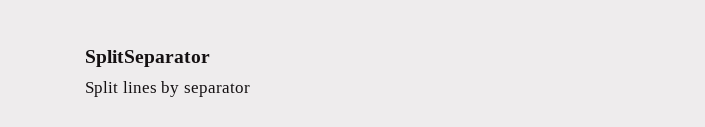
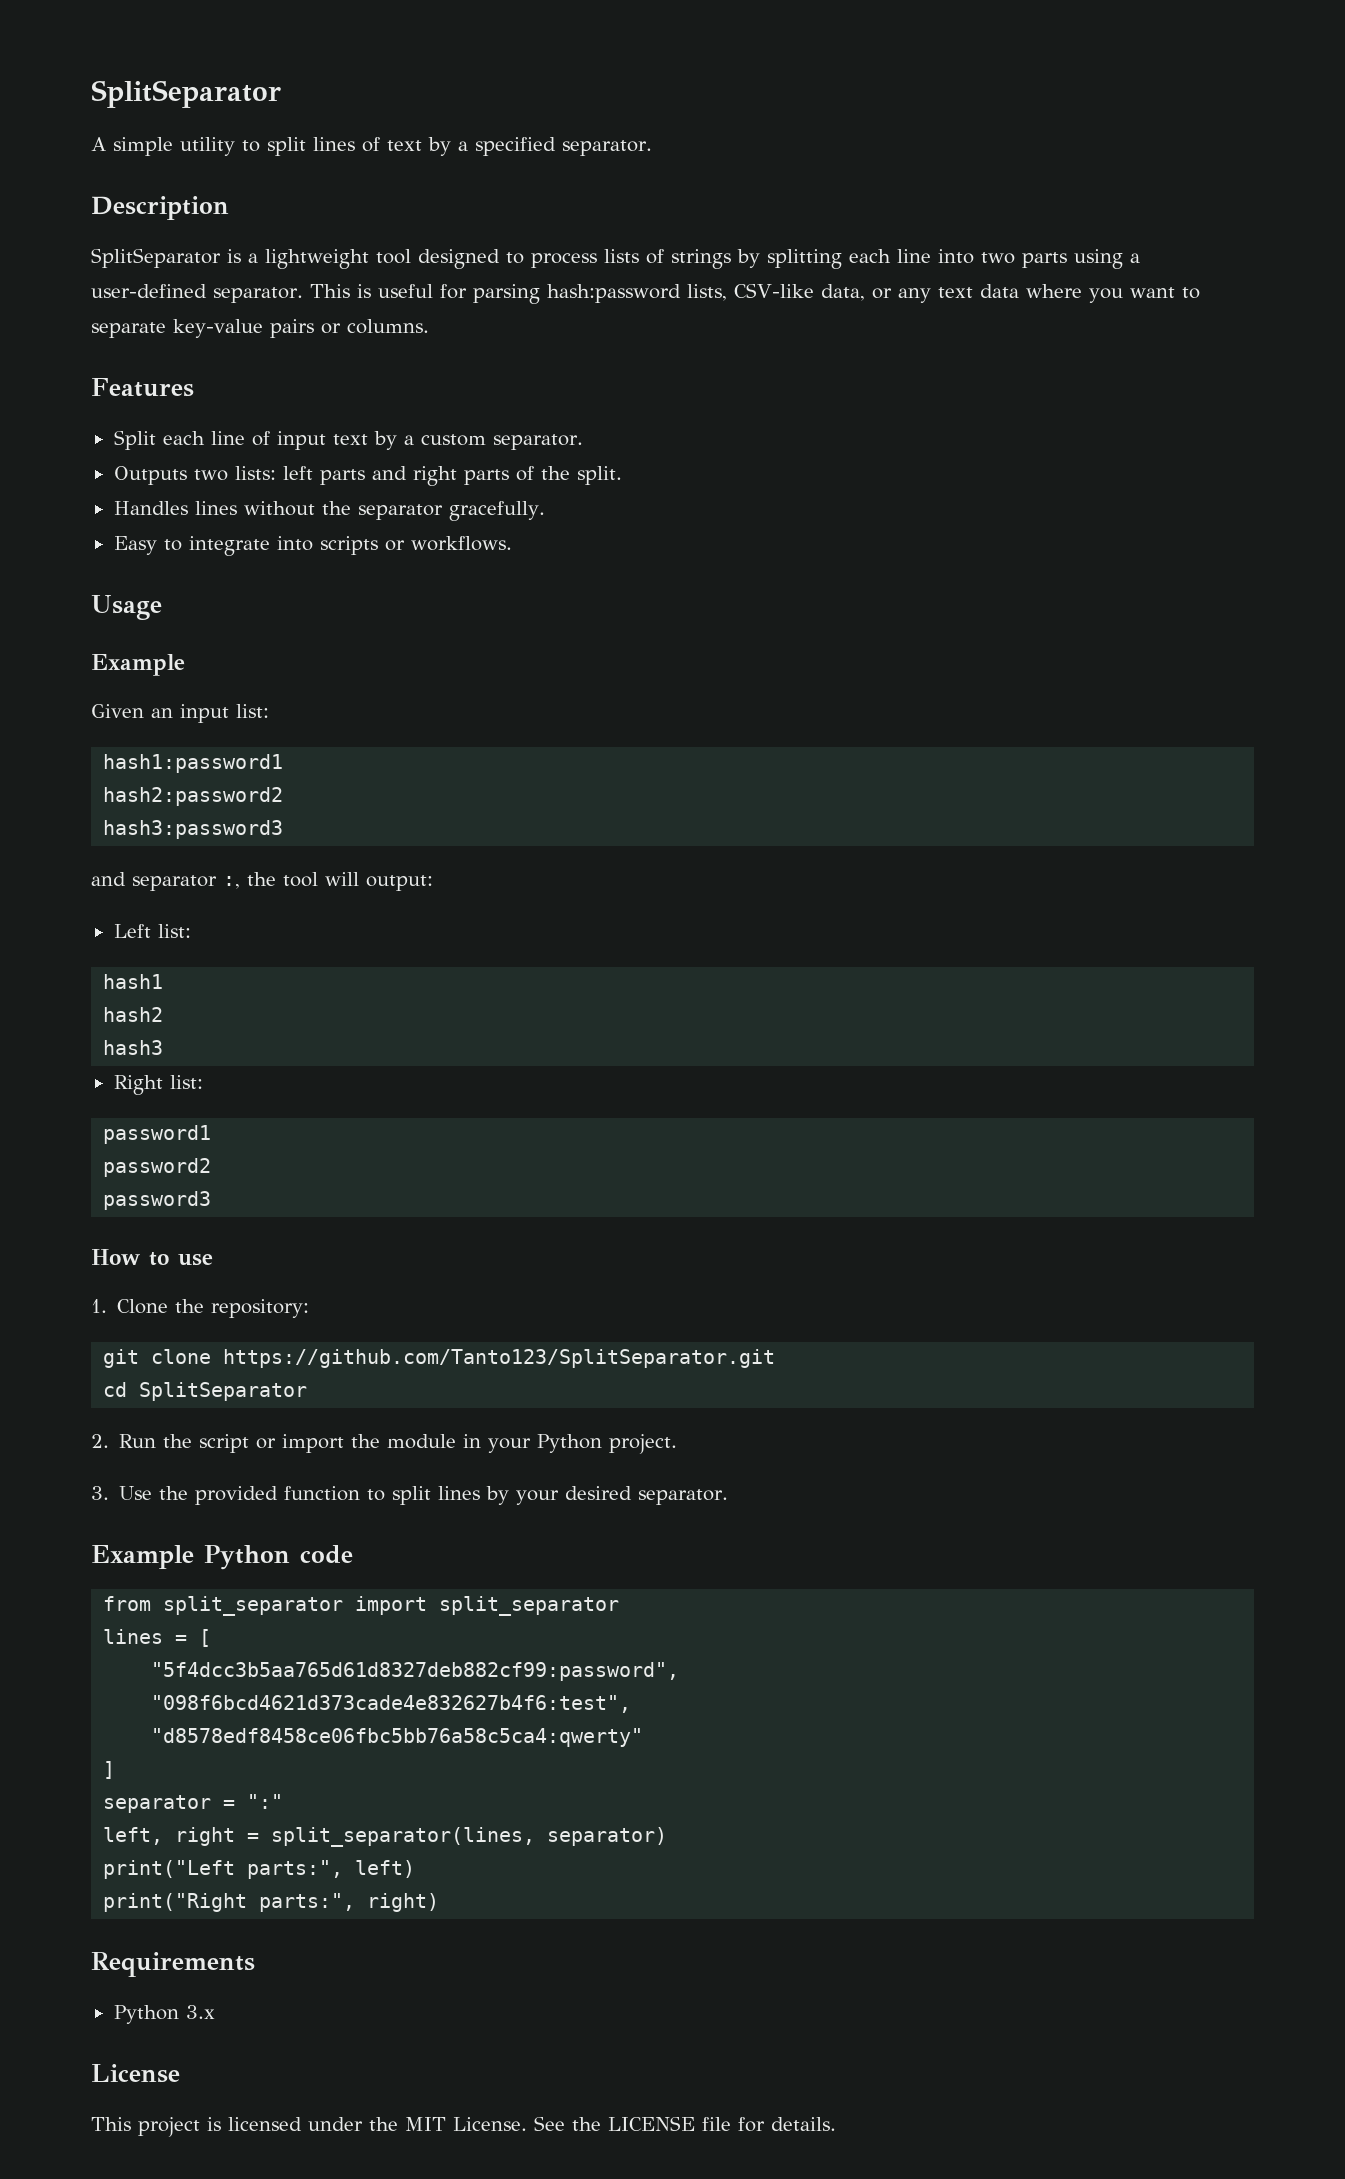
[85,50,210,67] [85,81,250,97] SplitSeparator // Split lines by separator -> [91,80,281,108] [91,137,652,156] [91,196,229,220] [91,248,1140,269] [91,283,1200,304] [91,319,429,338] [91,378,194,397] [113,430,583,450] [113,466,622,486] [113,501,545,521] [113,536,512,556] [91,595,162,620] [91,654,185,676] [91,704,269,723] [103,754,284,773] [103,787,284,806] [103,820,284,839] [91,872,433,891] [113,924,191,938] [103,974,164,989] [103,1007,164,1022] [103,1040,164,1055] [113,1075,203,1095] [103,1125,212,1144] [103,1158,212,1177] [103,1191,212,1210] [91,1249,213,1266] [91,1299,310,1318] [103,1349,776,1368] [103,1382,308,1401] [91,1434,678,1454] [91,1486,729,1505] [91,1545,353,1570] [103,1596,620,1616] [103,1629,212,1647] [151,1662,680,1681] [151,1695,632,1713] [151,1728,644,1747] [103,1761,116,1779] [103,1794,284,1813] [103,1827,668,1847] [103,1860,416,1879] [103,1893,440,1912] [91,1952,255,1977] [113,2005,215,2024] [91,2064,180,2083] [91,2116,836,2137] SplitSeparator // A simple utility to split lines of text by a specified separator. // Description // SplitSeparator is a lightweight tool designed to process lists of strings by splitting each line into two parts using a user-defined separator. This is useful for parsing hash:password lists, CSV-like data, or any text data where you want to separate key-value pairs or columns. // Features // Split each line of input text by a custom separator. // Outputs two lists: left parts and right parts of the split. // Handles lines without the separator gracefully. // Easy to integrate into scripts or workflows. // Usage // Example // Given an input list: // hash1:password1 // hash2:password2 // hash3:password3 // and separator :, the tool will output: // Left list: // hash1 // hash2 // hash3 // Right list: // password1 // password2 // password3 // How to use // 1. Clone the repository: // git clone https://github.com/Tanto123/SplitSeparator.git // cd SplitSeparator // 2. Run the script or import the module in your Python project. // 3. Use the provided function to split lines by your desired separator. // Example Python code // from split_separator import split_separator // lines = [ // "5f4dcc3b5aa765d61d8327deb882cf99:password", // "098f6bcd4621d373cade4e832627b4f6:test", // "d8578edf8458ce06fbc5bb76a58c5ca4:qwerty" // ] // separator = ":" // left, right = split_separator(lines, separator) // print("Left parts:", left) // print("Right parts:", right) // Requirements // Python 3.x // License // This project is licensed under the MIT License. See the LICENSE file for details.

